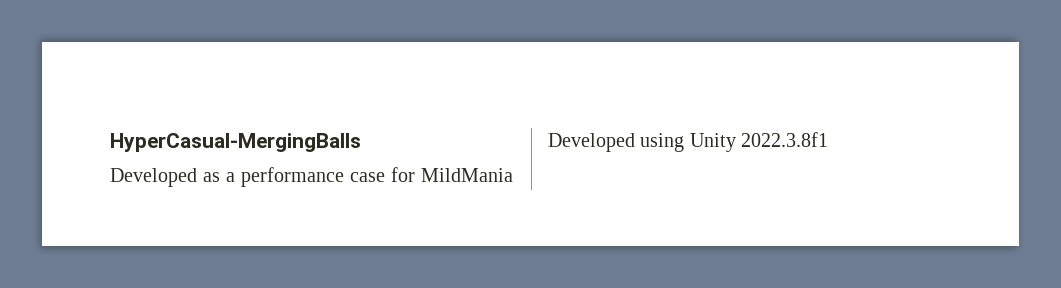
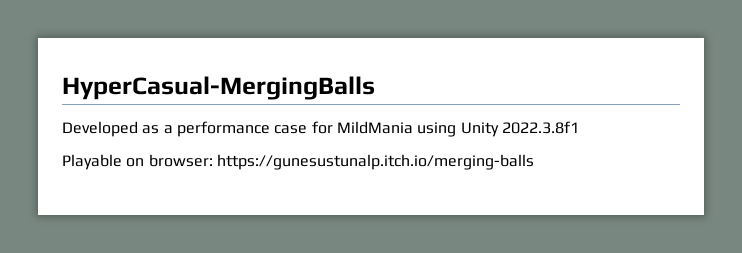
[548,133,635,152] Developed -> (413, 127) none
(829, 139) none -> [62,154,534,170] // Playable on browser: https://gunesustunalp.itch.io/merging-balls

